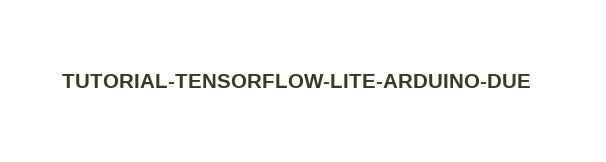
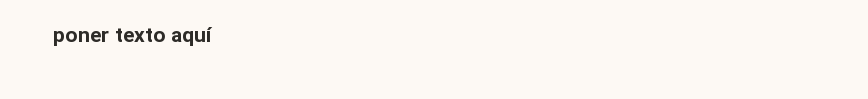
[62,74,531,88] TUTORIAL-TENSORFLOW-LITE-ARDUINO-DUE -> [53,27,214,46] poner texto aquí

